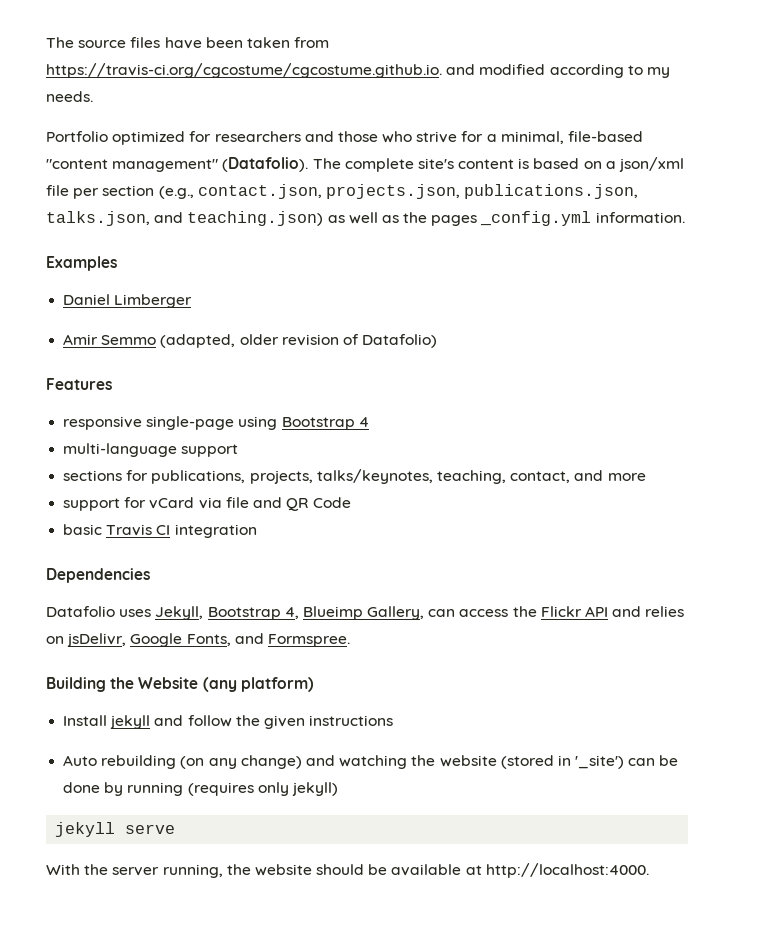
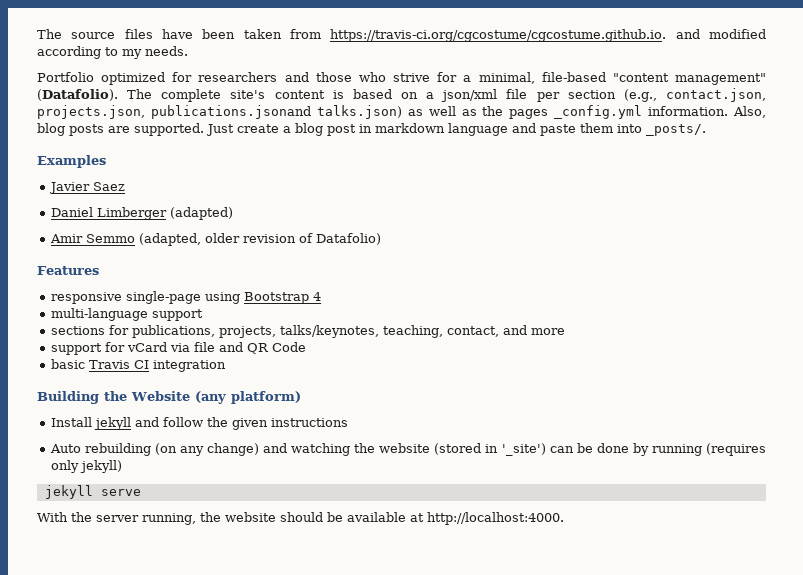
[464,184,639,199] [46,211,324,226] publications.json, talks.json, and teaching.json) -> [150,105,402,119] publications.jsonand talks.json)
(685, 217) none -> [732,106,766,118] [37,123,706,136] Also, blog posts are supported. Just create a blog post in markdown language and paste them into _posts/.
(117, 263) none -> [48,182,125,194] // Javier Saez
(193, 301) none -> [169,207,233,220] (adapted)
[46,568,150,583] [46,606,685,620] [46,633,350,647] // Dependencies // Datafolio uses Jekyll, Bootstrap 4, Blueimp Gallery, can access the Flickr API and relies on jsDelivr, Google Fonts, and Formspree. -> (226, 366) none

